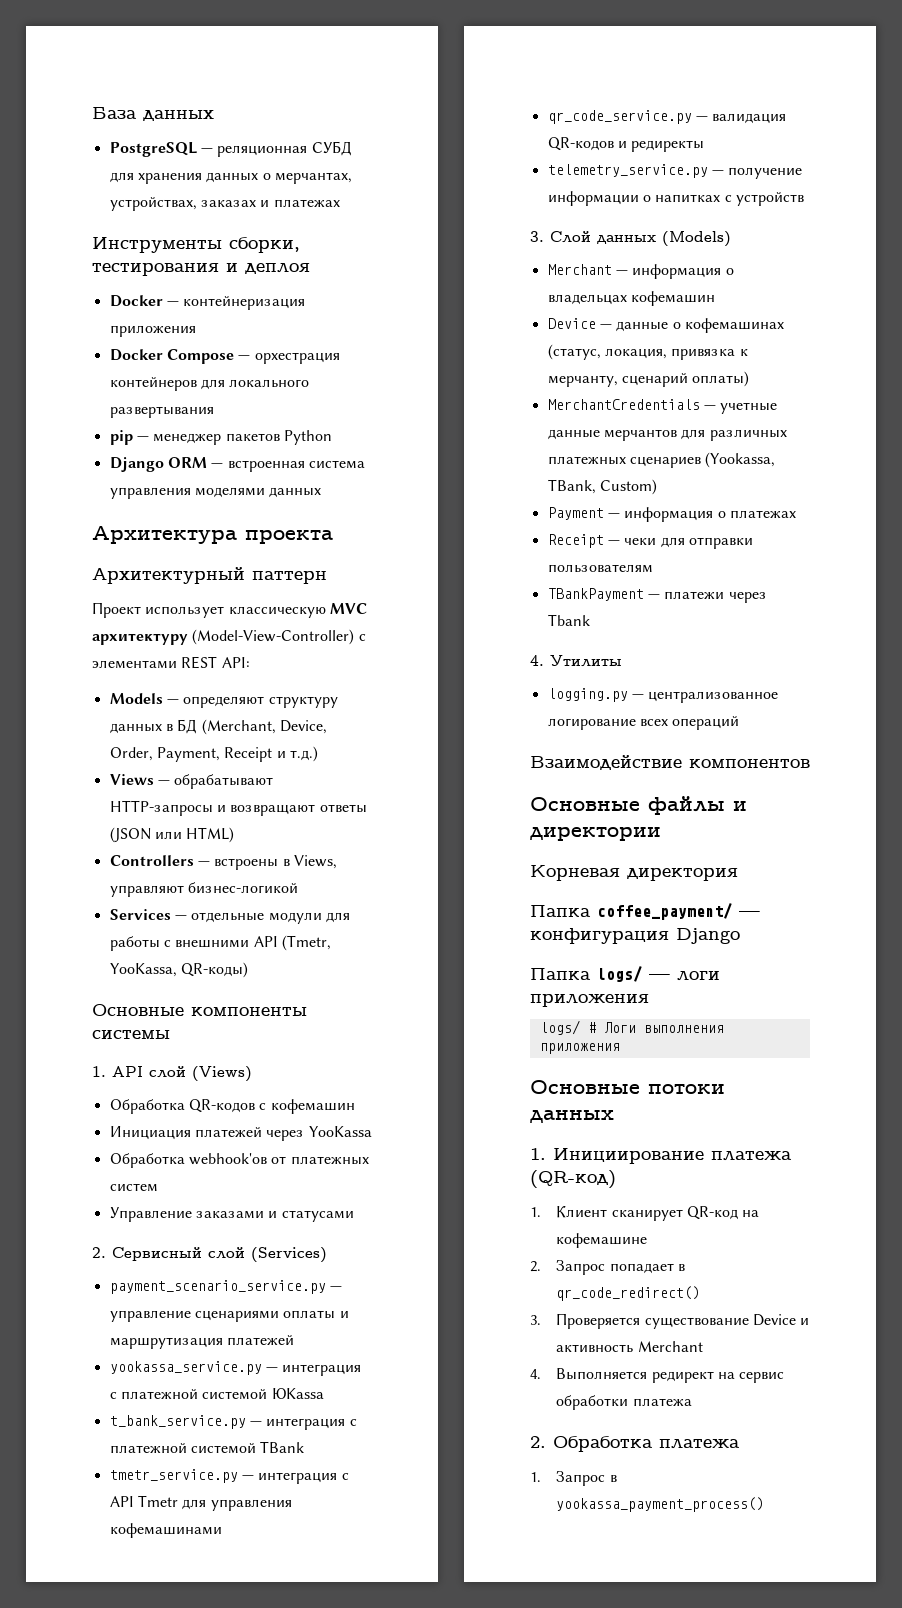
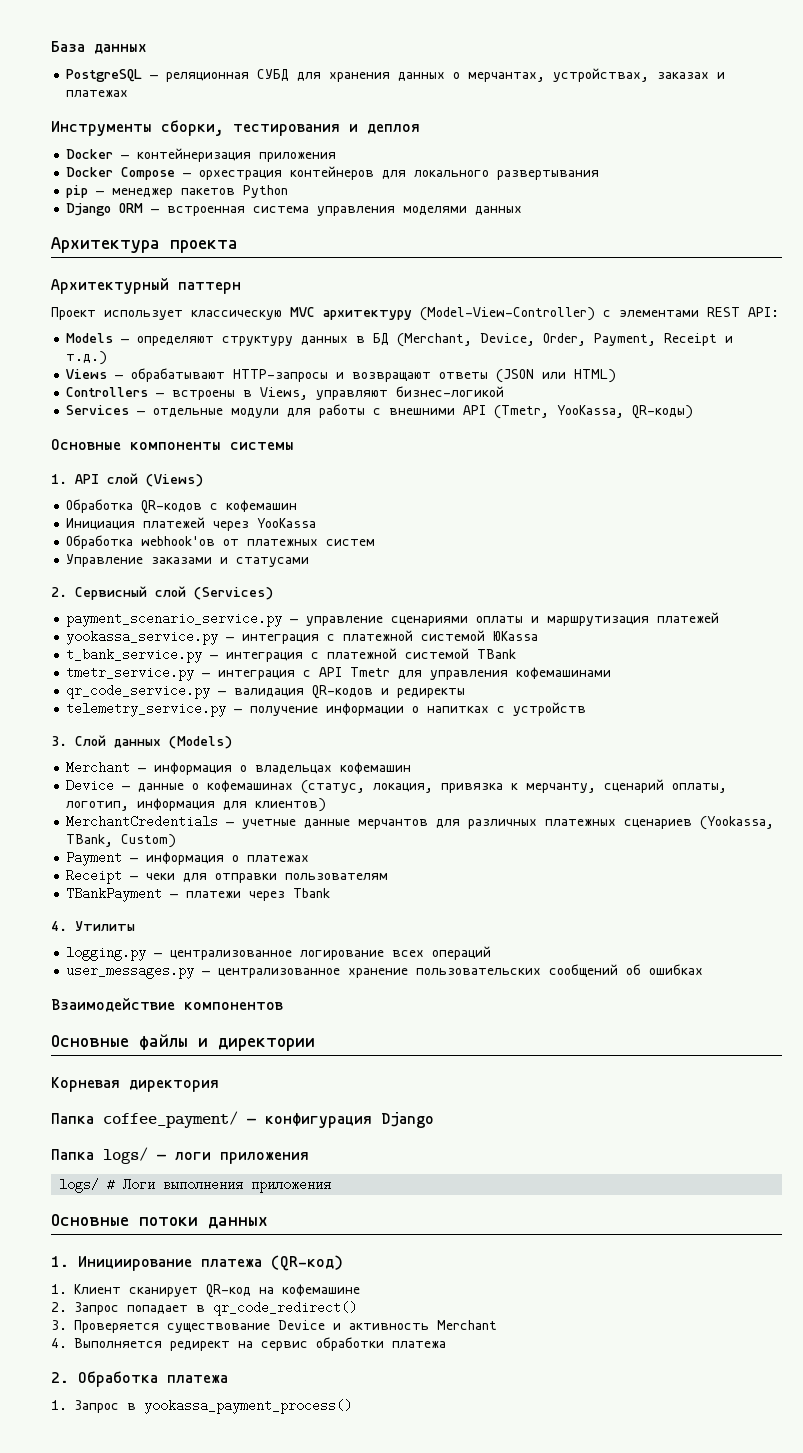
[692,371,750,387] оплаты) -> [672,783,728,793] [66,798,327,812] оплаты, логотип, информация для клиентов)
(740, 723) none -> [66,964,704,979] // user_messages.py — централизованное хранение пользовательских сообщений об ошибках

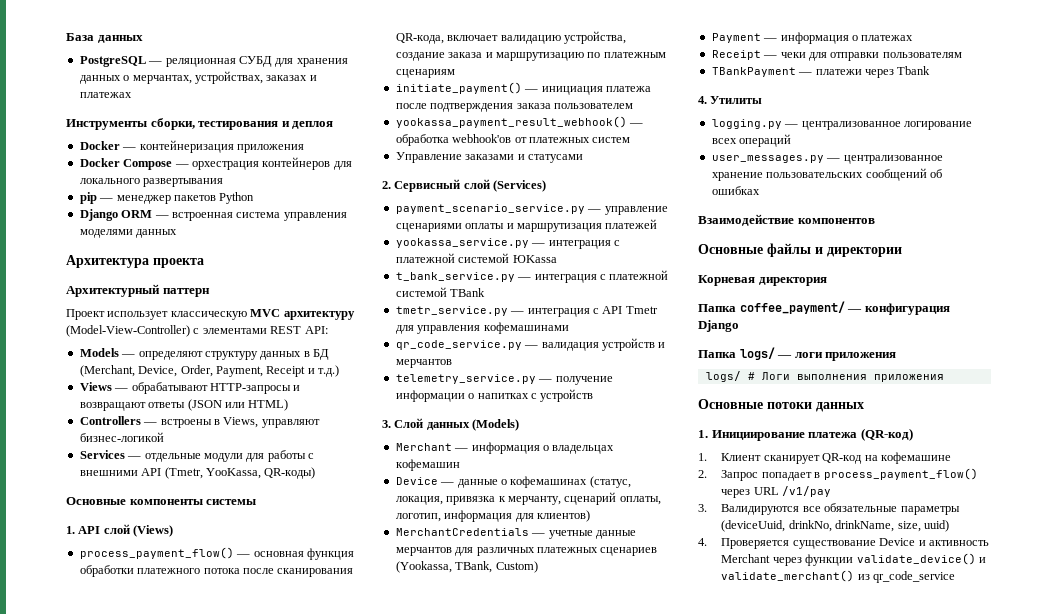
[66,499,298,514] [66,517,317,531] [66,535,134,549] Обработка QR-кодов с кофемашин // Инициация платежей через YooKassa // Обработка -> [79,547,354,560] [79,565,354,577] [395,31,626,44] [395,52,666,61] [395,69,455,78] [395,82,651,95] [395,103,633,112] [395,116,644,128] [395,134,449,146] process_payment_flow() — основная функция обработки платежного потока после сканирования QR-кода, включает валидацию устройства, создание заказа и маршрутизацию по платежным сценариям // initiate_payment() — инициация платежа после подтверждения заказа пользователем // yookassa_payment_result_webhook() — обработка
[312,685,466,699] QR-кодов и редиректы -> [601,338,666,351] [395,359,452,368] устройств и мерчантов
[213,1301,357,1316] [51,1320,67,1330] qr_code_redirect() // 3. -> [823,468,978,480] [721,486,832,498] [698,503,960,515] [721,520,949,532] [698,538,707,546] process_payment_flow() через URL /v1/pay // 3. Валидируются все обязательные параметры (deviceUuid, drinkNo, drinkName, size, uuid) // 4.
[51,1337,446,1351] [51,1371,228,1387] [51,1399,352,1414] // 4. Выполняется редирект на сервис обработки платежа // 2. Обработка платежа // 1. Запрос в yookassa_payment_process() -> [772,553,986,566] [721,570,956,583] через функции validate_device() и validate_merchant() из qr_code_service

